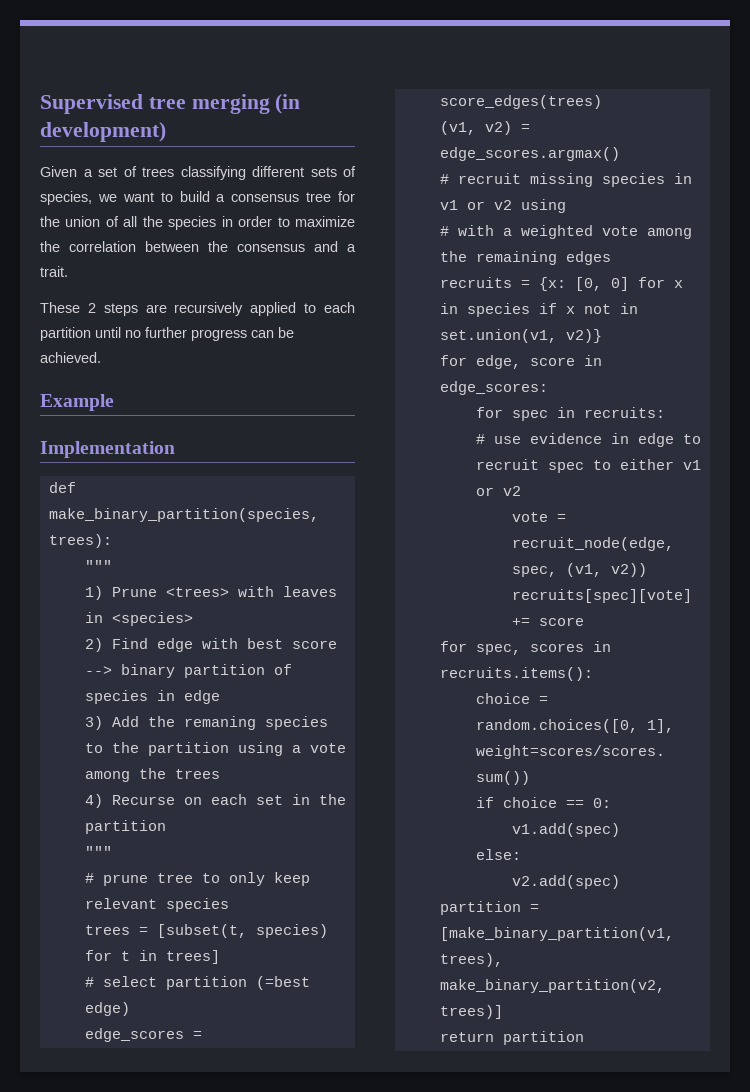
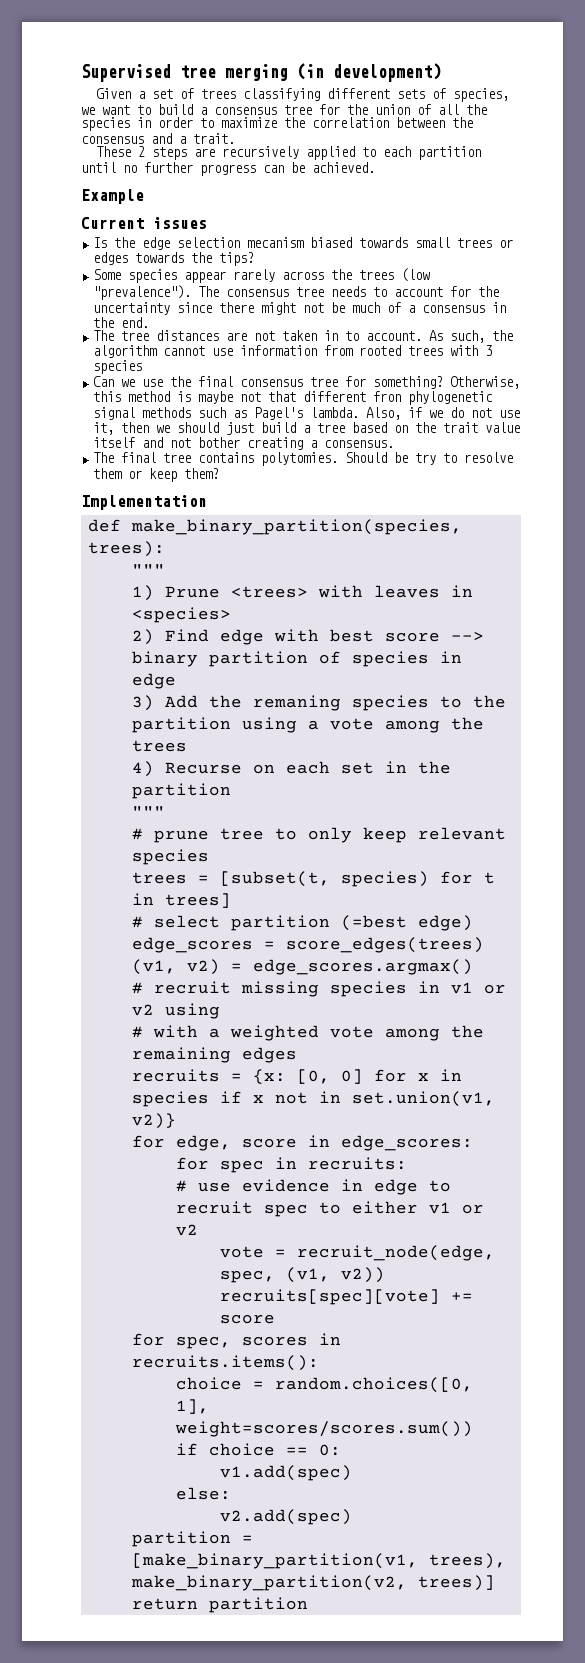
(114, 402) none -> [81,217,207,229] [93,237,514,250] [93,252,255,266] [93,268,431,283] [93,285,500,300] [93,302,507,315] [93,317,150,328] [93,330,514,343] [93,345,493,358] [93,360,143,374] [93,376,521,389] [93,391,494,405] [93,407,521,420] [93,422,521,435] [93,437,395,450] [93,452,514,466] [93,468,220,482] // Current issues // Is the edge selection mecanism biased towards small trees or edges towards the tips? // Some species appear rarely across the trees (low "prevalence"). The consensus tree needs to account for the uncertainty since there might not be much of a consensus in the end. // The tree distances are not taken in to account. As such, the algorithm cannot use information from rooted trees with 3 species // Can we use the final consensus tree for something? Otherwise, this method is maybe not that different fron phylogenetic signal methods such as Pagel's lambda. Also, if we do not use it, then we should just build a tree based on the trait value itself and not bother creating a consensus. // The final tree contains polytomies. Should be try to resolve them or keep them?

